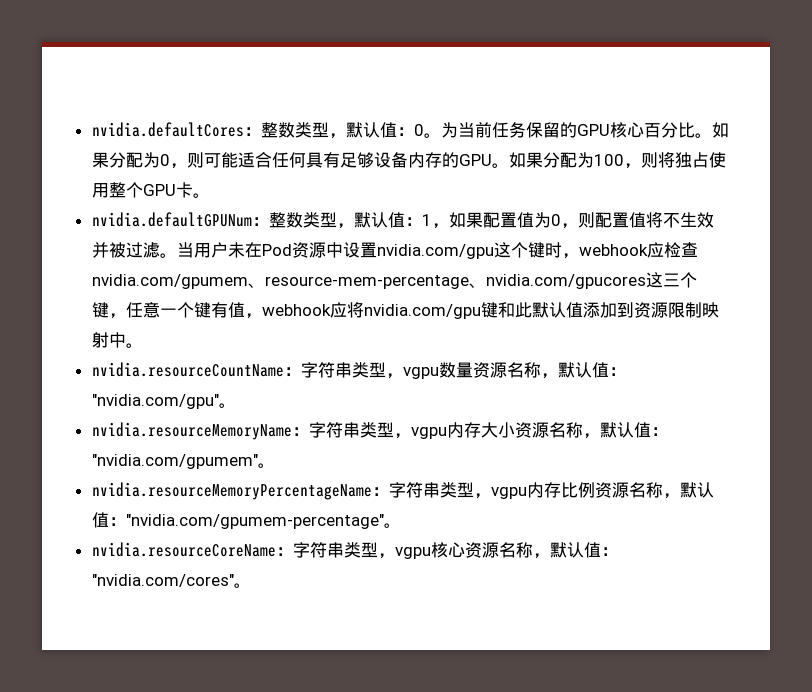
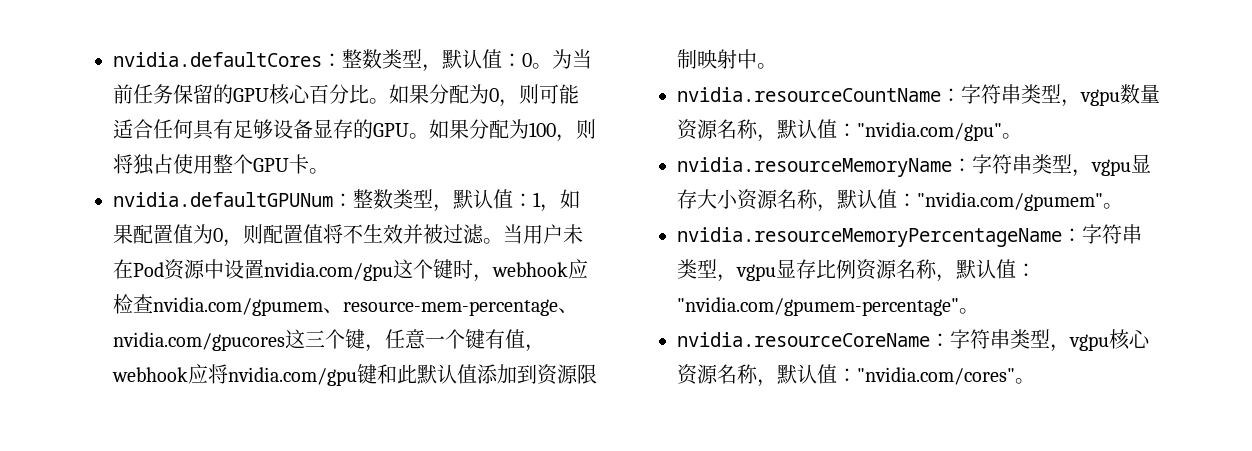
[407,152,425,168] 内 -> [313,119,333,138] 显
[446,422,464,438] 内 -> [1131,154,1151,173] 显
[526,482,544,498] 内 -> [776,259,796,278] 显

